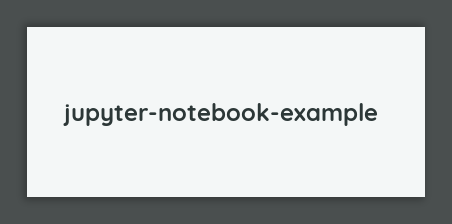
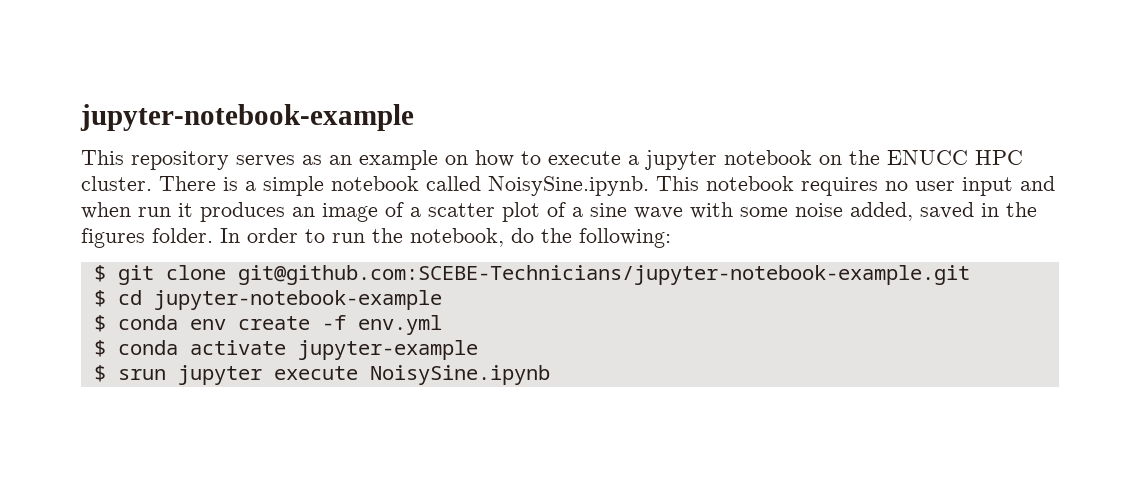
[63,103,378,126] jupyter-notebook-example -> [80,104,414,131] [81,150,1023,170] [81,176,1055,196] [81,202,1037,222] [81,228,671,248] [93,265,970,285] [93,290,442,310] [93,315,442,335] [93,340,478,360] [93,365,550,385] jupyter-notebook-example // This repository serves as an example on how to execute a jupyter notebook on the ENUCC HPC cluster. There is a simple notebook called NoisySine.ipynb. This notebook requires no user input and when run it produces an image of a scatter plot of a sine wave with some noise added, saved in the figures folder. In order to run the notebook, do the following: // $ git clone git@github.com:SCEBE-Technicians/jupyter-notebook-example.git // $ cd jupyter-notebook-example // $ conda env create -f env.yml // $ conda activate jupyter-example // $ srun jupyter execute NoisySine.ipynb

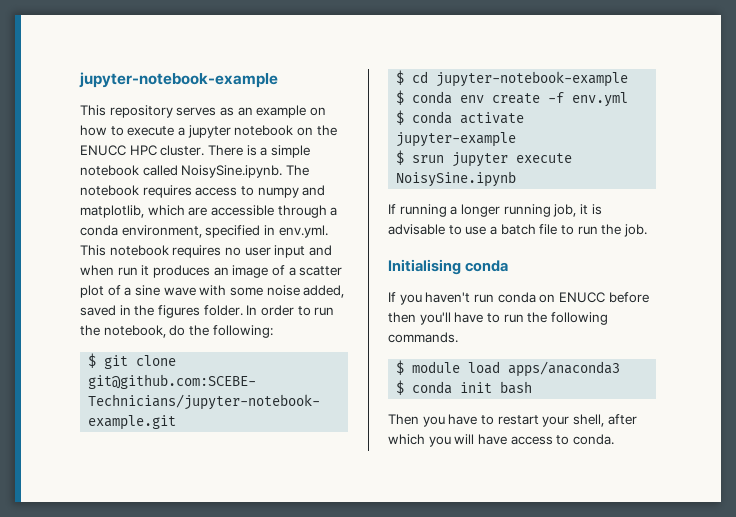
(649, 186) none -> [285,165,309,176] [80,185,326,198] [80,205,338,218] [80,225,328,238] The notebook requires access to numpy and matplotlib, which are accessible through a conda environment, specified in env.yml.
(550, 375) none -> [388,204,602,217] [388,224,647,237] [388,259,509,275] [388,292,649,305] [388,312,608,325] [388,332,458,343] [396,360,621,377] [396,380,533,395] [388,414,637,427] [388,434,614,447] // If running a longer running job, it is advisable to use a batch file to run the job. // Initialising conda // If you haven't run conda on ENUCC before then you'll have to run the following commands. // $ module load apps/anaconda3 // $ conda init bash // Then you have to restart your shell, after which you will have access to conda.

